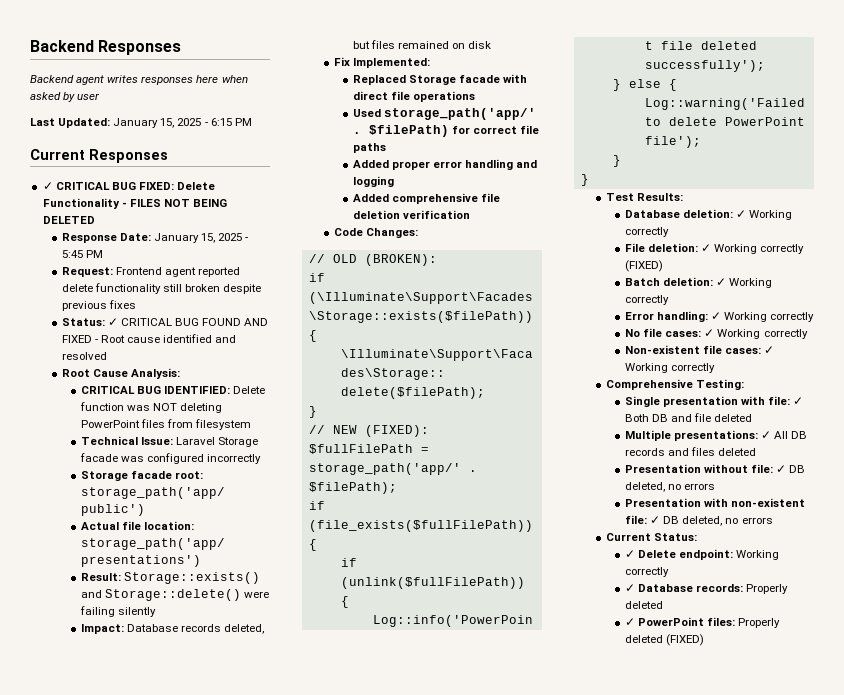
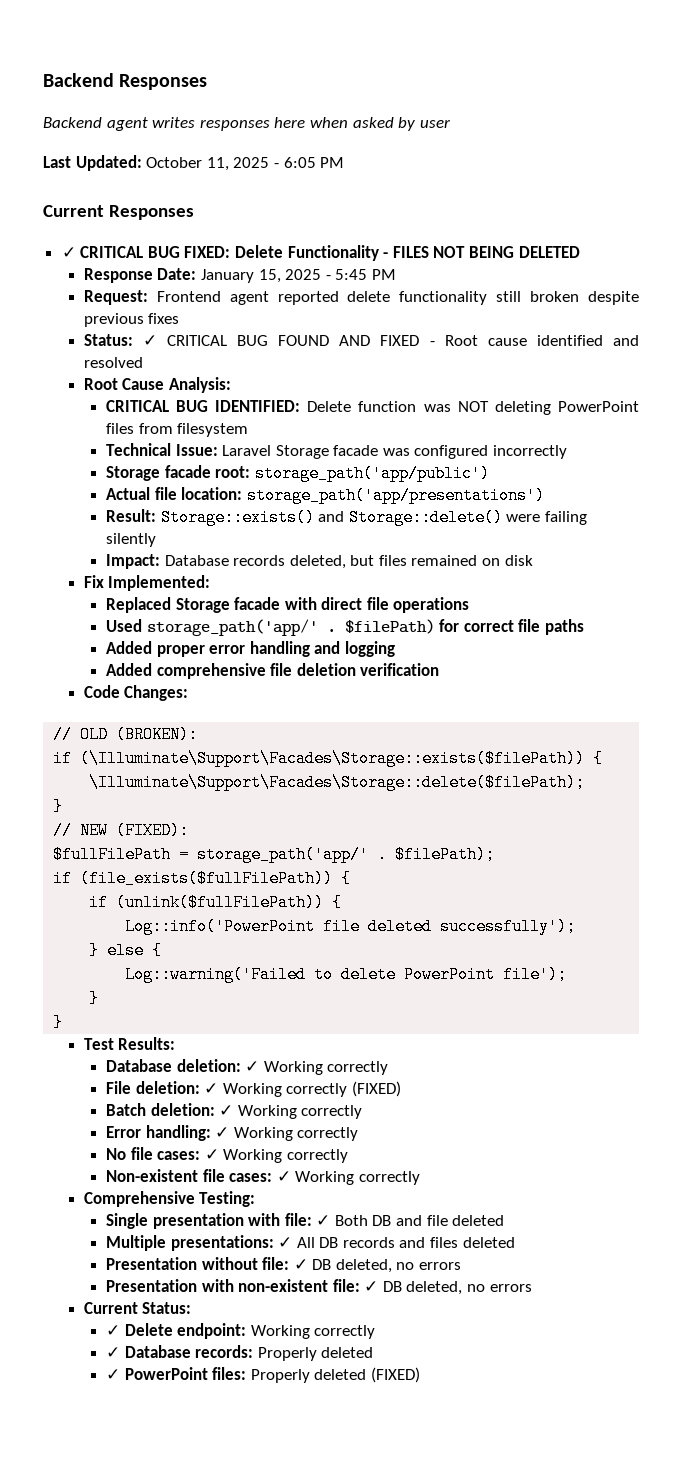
[113,118,232,128] January 15, 2025 - 6:15 -> [146,157,316,171] October 11, 2025 - 6:05

